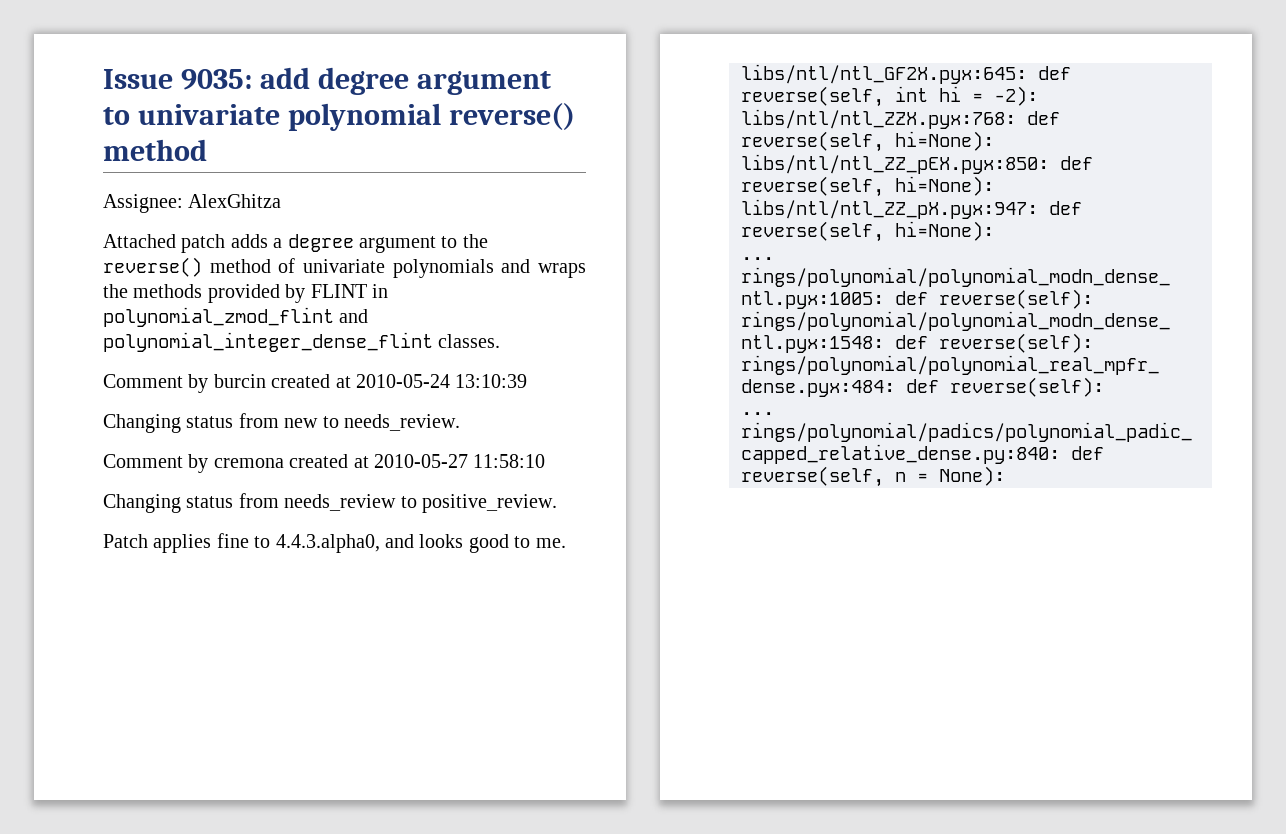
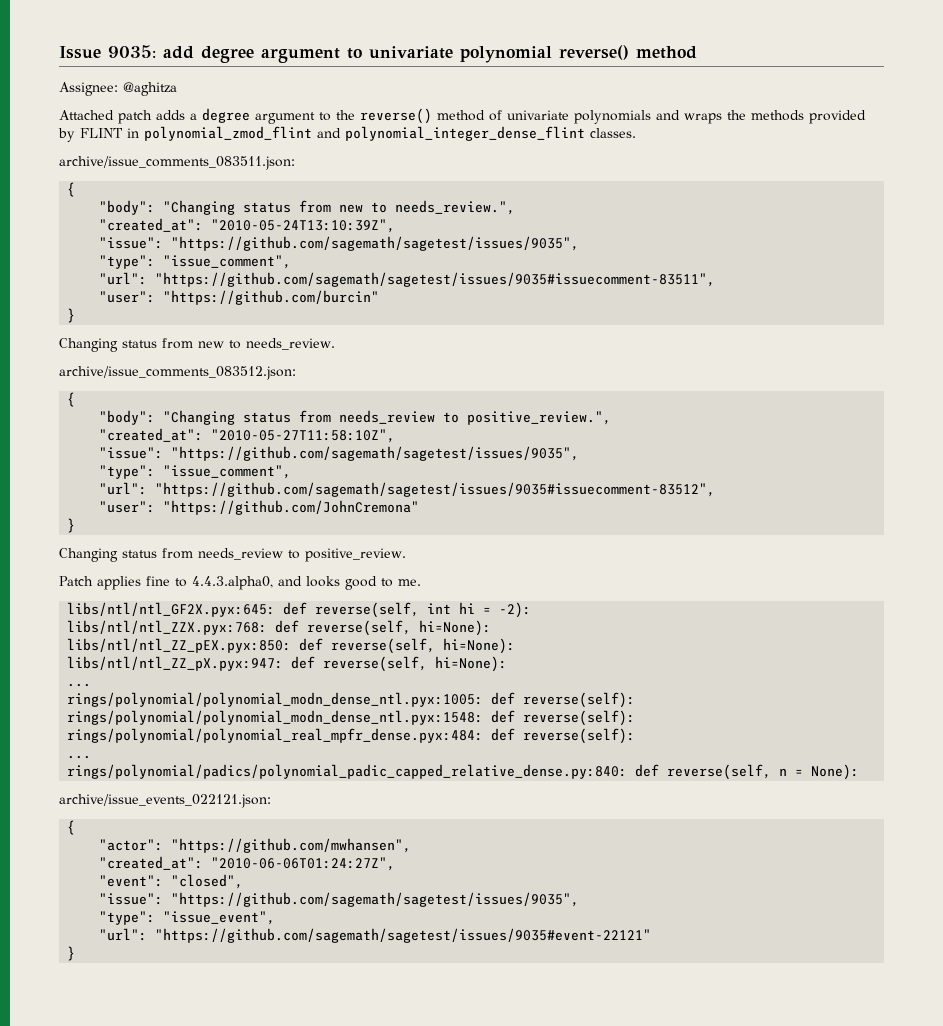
[188,194,282,208] AlexGhitza -> [123,82,177,96] @aghitza
[103,374,528,393] Comment by burcin created at 2010-05-24 13:10:39 -> [59,156,295,170] [67,182,76,197] [99,200,516,215] [99,218,396,233] [99,236,580,251] [99,255,292,269] [99,272,716,287] [99,290,380,305] [67,308,76,323] archive/issue_comments_083511.json: // { // "body": "Changing status from new to needs_review.", // "created_at": "2010-05-24T13:10:39Z", // "issue": "https://github.com/sagemath/sagetest/issues/9035", // "type": "issue_comment", // "url": "https://github.com/sagemath/sagetest/issues/9035#issuecomment-83511", // "user": "https://github.com/burcin" // }
[103,454,546,473] Comment by cremona created at 2010-05-27 11:58:10 -> [59,366,296,380] [67,392,76,407] [99,410,612,425] [99,428,396,443] [99,446,580,461] [99,465,292,479] [99,482,716,497] [99,500,420,515] [67,518,76,533] archive/issue_comments_083512.json: // { // "body": "Changing status from needs_review to positive_review.", // "created_at": "2010-05-27T11:58:10Z", // "issue": "https://github.com/sagemath/sagetest/issues/9035", // "type": "issue_comment", // "url": "https://github.com/sagemath/sagetest/issues/9035#issuecomment-83512", // "user": "https://github.com/JohnCremona" // }
(1005, 476) none -> [59,794,271,808] [67,820,76,835] [99,838,412,853] [99,856,396,871] [99,874,244,889] [99,892,580,907] [99,911,276,925] [99,928,652,943] [67,946,76,961] // archive/issue_events_022121.json: // { // "actor": "https://github.com/mwhansen", // "created_at": "2010-06-06T01:24:27Z", // "event": "closed", // "issue": "https://github.com/sagemath/sagetest/issues/9035", // "type": "issue_event", // "url": "https://github.com/sagemath/sagetest/issues/9035#event-22121" // }

